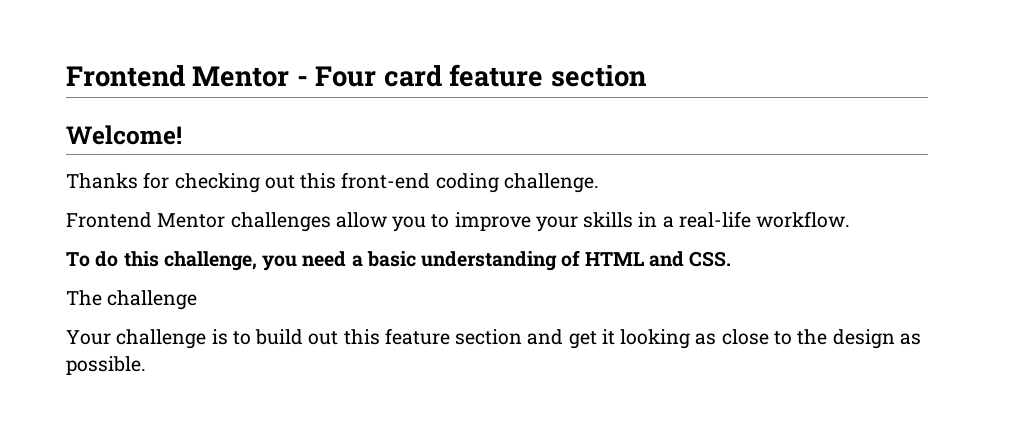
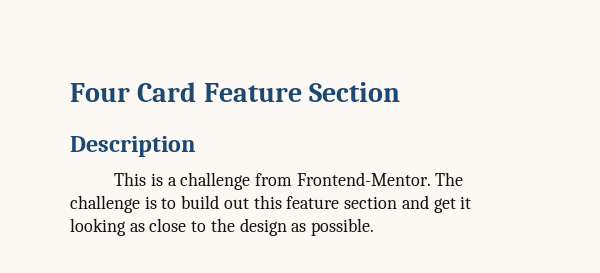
[66,64,647,87] [66,125,182,145] [66,172,599,193] [66,211,851,232] [66,250,732,271] Frontend Mentor - Four card feature section // Welcome! // Thanks for checking out this front-end coding challenge. // Frontend Mentor challenges allow you to improve your skills in a real-life workflow. // To do this challenge, you need a basic understanding of HTML and CSS. // -> [70,82,401,102] [70,136,196,157] [114,172,431,190] Four Card Feature Section // Description // This is a challenge from Frontend-Mentor.
[66,329,207,349] // Your challenge -> (140, 204) none

